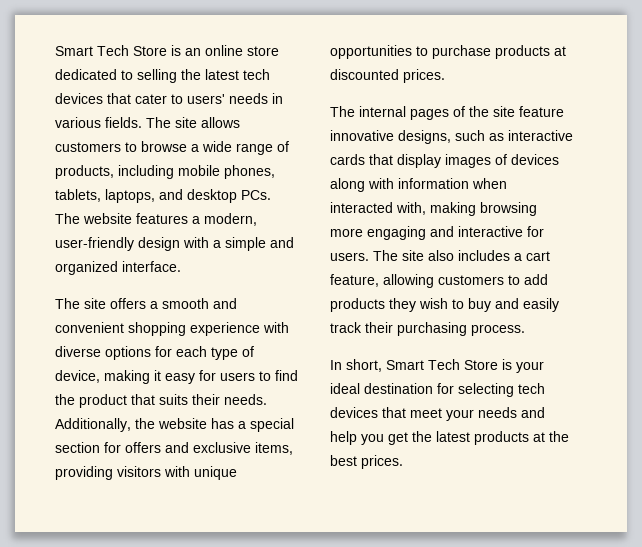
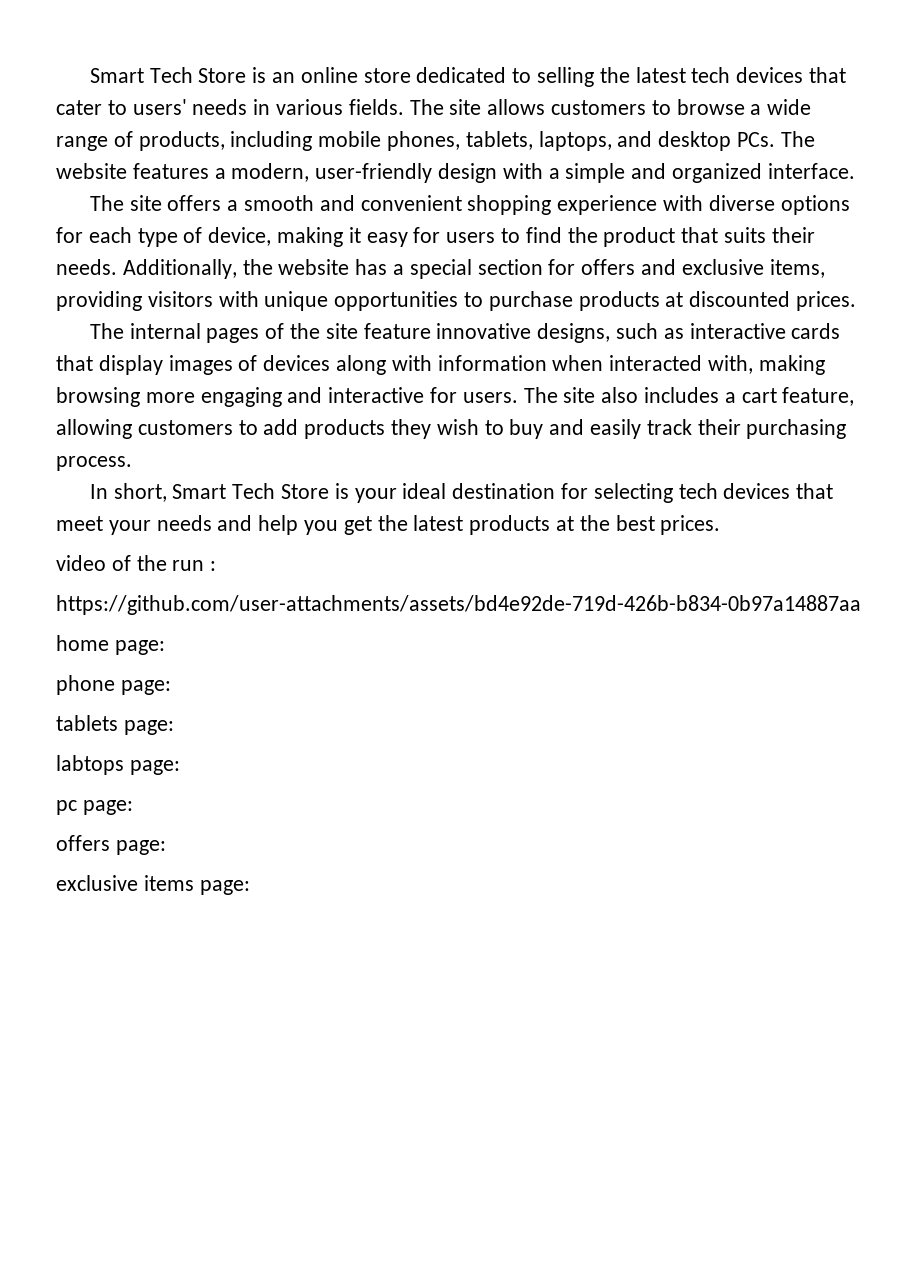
(403, 462) none -> [56,555,217,571] [56,595,861,615] [56,635,165,655] [56,675,171,695] [56,715,174,735] [56,755,180,775] [56,800,133,815] [56,835,166,855] [56,875,250,895] // video of the run : // https://github.com/user-attachments/assets/bd4e92de-719d-426b-b834-0b97a14887aa // home page: // phone page: // tablets page: // labtops page: // pc page: // offers page: // exclusive items page:

